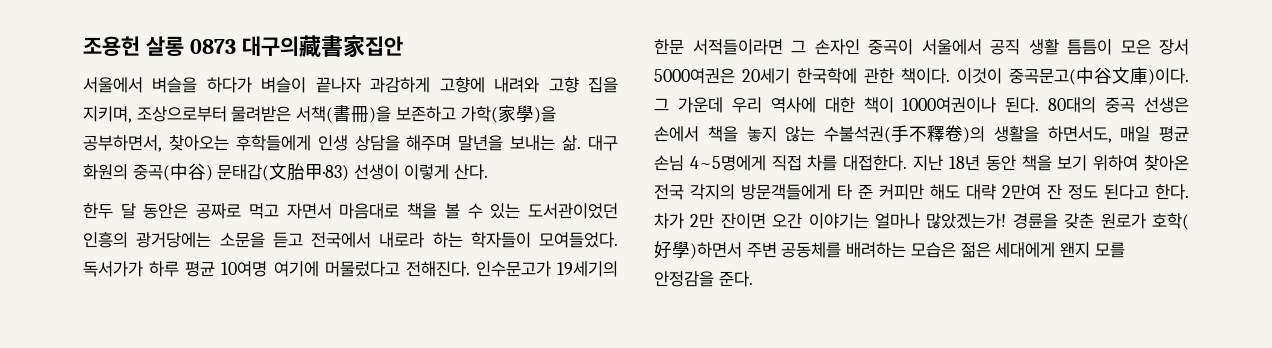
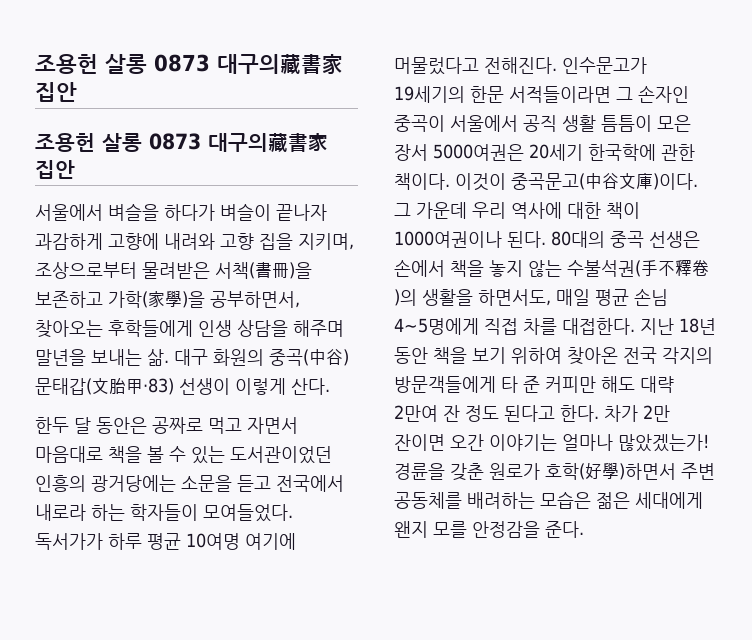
[83,35,403,57] 조용헌 살롱 0873 대구의藏書家집안 -> [35,54,343,74] [35,82,77,102] [35,133,328,152] [35,160,75,179] 조용헌 살롱 0873 대구의藏書家집안 // 조용헌 살롱 0873 대구의藏書家집안

